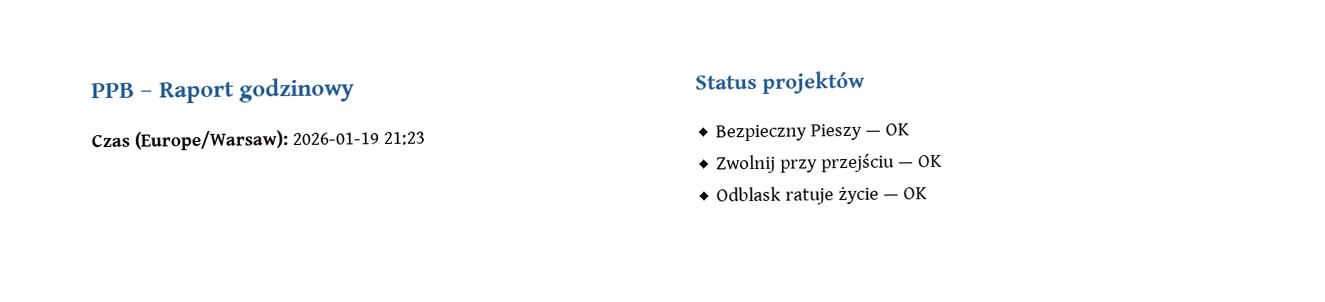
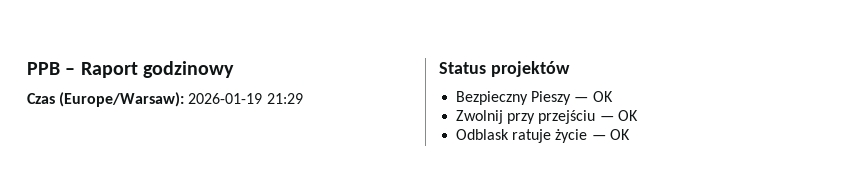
[382,131,425,146] 21:23 -> [266,93,303,104] 21:29

